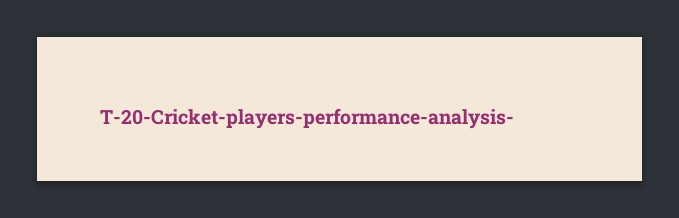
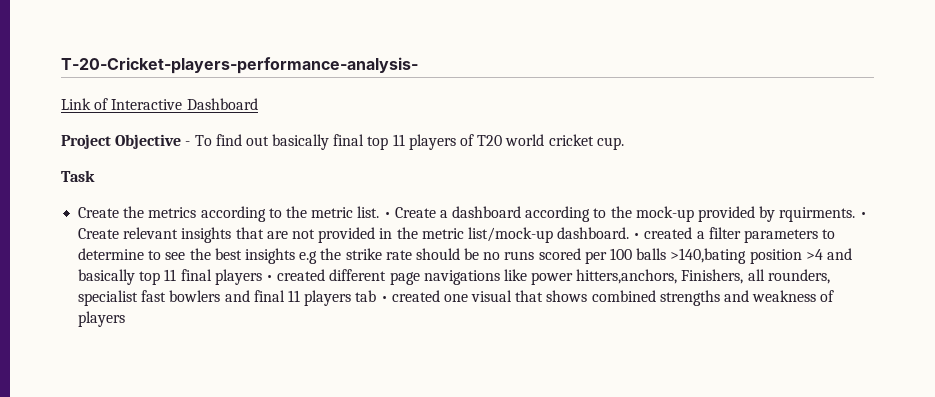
(514, 118) none -> [61,98,258,110] [61,134,624,150] [61,170,95,182] [78,206,867,222] [78,227,836,243] [78,248,852,264] [78,269,830,285] [78,290,835,306] [78,311,126,327] // Link of Interactive Dashboard // Project Objective - To find out basically final top 11 players of T20 world cricket cup. // Task // Create the metrics according to the metric list. • Create a dashboard according to the mock-up provided by rquirments. • Create relevant insights that are not provided in the metric list/mock-up dashboard. • created a filter parameters to determine to see the best insights e.g the strike rate should be no runs scored per 100 balls >140,bating position >4 and basically top 11 final players • created different page navigations like power hitters,anchors, Finishers, all rounders, specialist fast bowlers and final 11 players tab • created one visual that shows combined strengths and weakness of players

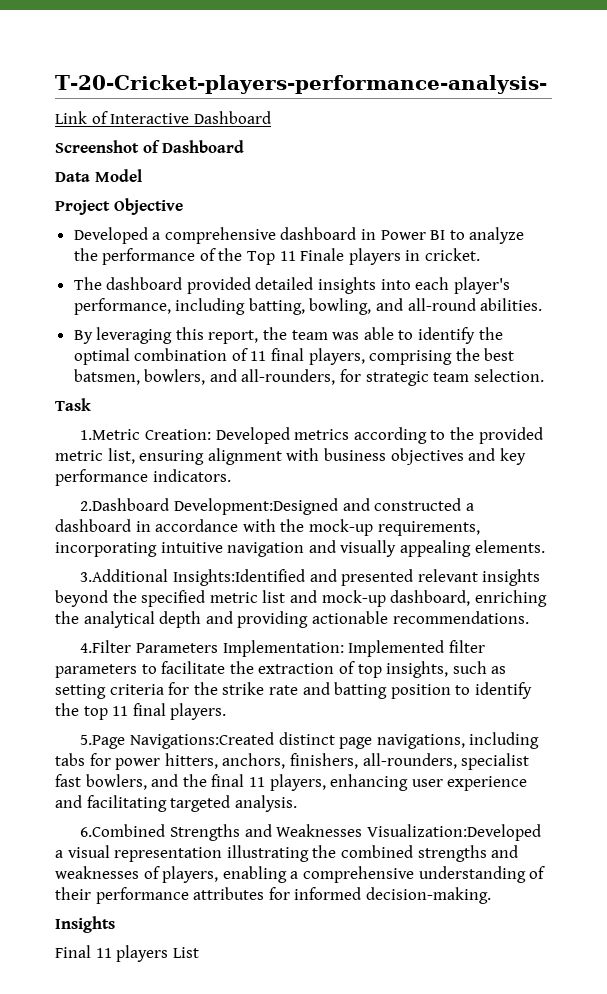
[61,134,624,150] [61,170,95,182] [78,206,867,222] [78,227,836,243] [78,248,852,264] [78,269,830,285] [78,290,835,306] [78,311,126,327] Project Objective - To find out basically final top 11 players of T20 world cricket cup. // Task // Create the metrics according to the metric list. • Create a dashboard according to the mock-up provided by rquirments. • Create relevant insights that are not provided in the metric list/mock-up dashboard. • created a filter parameters to determine to see the best insights e.g the strike rate should be no runs scored per 100 balls >140,bating position >4 and basically top 11 final players • created different page navigations like power hitters,anchors, Finishers, all rounders, specialist fast bowlers and final 11 players tab • created one visual that shows combined strengths and weakness of players -> [55,140,245,153] [55,169,142,182] [55,198,183,215] [73,227,525,244] [73,248,481,265] [73,277,510,294] [73,298,543,315] [73,327,503,344] [73,348,515,365] [73,369,544,386] [55,398,91,411] [80,427,543,444] [55,448,526,465] [55,469,231,486] [80,498,474,515] [55,519,480,536] [55,540,545,557] [80,569,541,586] [55,590,547,607] [55,611,529,628] [80,640,485,657] [55,661,507,678] [55,682,532,699] [55,703,227,720] [80,732,540,749] [55,753,530,770] [55,774,528,791] [55,795,297,812] [80,824,541,841] [55,845,519,862] [55,866,546,883] [55,887,491,904] [55,916,115,933] [55,945,199,962] Screenshot of Dashboard // Data Model // Project Objective // Developed a comprehensive dashboard in Power BI to analyze the performance of the Top 11 Finale players in cricket. // The dashboard provided detailed insights into each player's performance, including batting, bowling, and all-round abilities. // By leveraging this report, the team was able to identify the optimal combination of 11 final players, comprising the best batsmen, bowlers, and all-rounders, for strategic team selection. // Task // 1.Metric Creation: Developed metrics according to the provided metric list, ensuring alignment with business objectives and key performance indicators. // 2.Dashboard Development:Designed and constructed a dashboard in accordance with the mock-up requirements, incorporating intuitive navigation and visually appealing elements. // 3.Additional Insights:Identified and presented relevant insights beyond the specified metric list and mock-up dashboard, enriching the analytical depth and providing actionable recommendations. // 4.Filter Parameters Implementation: Implemented filter parameters to facilitate the extraction of top insights, such as setting criteria for the strike rate and batting position to identify the top 11 final players. // 5.Page Navigations:Created distinct page navigations, including tabs for power hitters, anchors, finishers, all-rounders, specialist fast bowlers, and the final 11 players, enhancing user experience and facilitating targeted analysis. // 6.Combined Strengths and Weaknesses Visualization:Developed a visual representation illustrating the combined strengths and weaknesses of players, enabling a comprehensive understanding of their performance attributes for informed decision-making. // Insights // Final 11 players List

